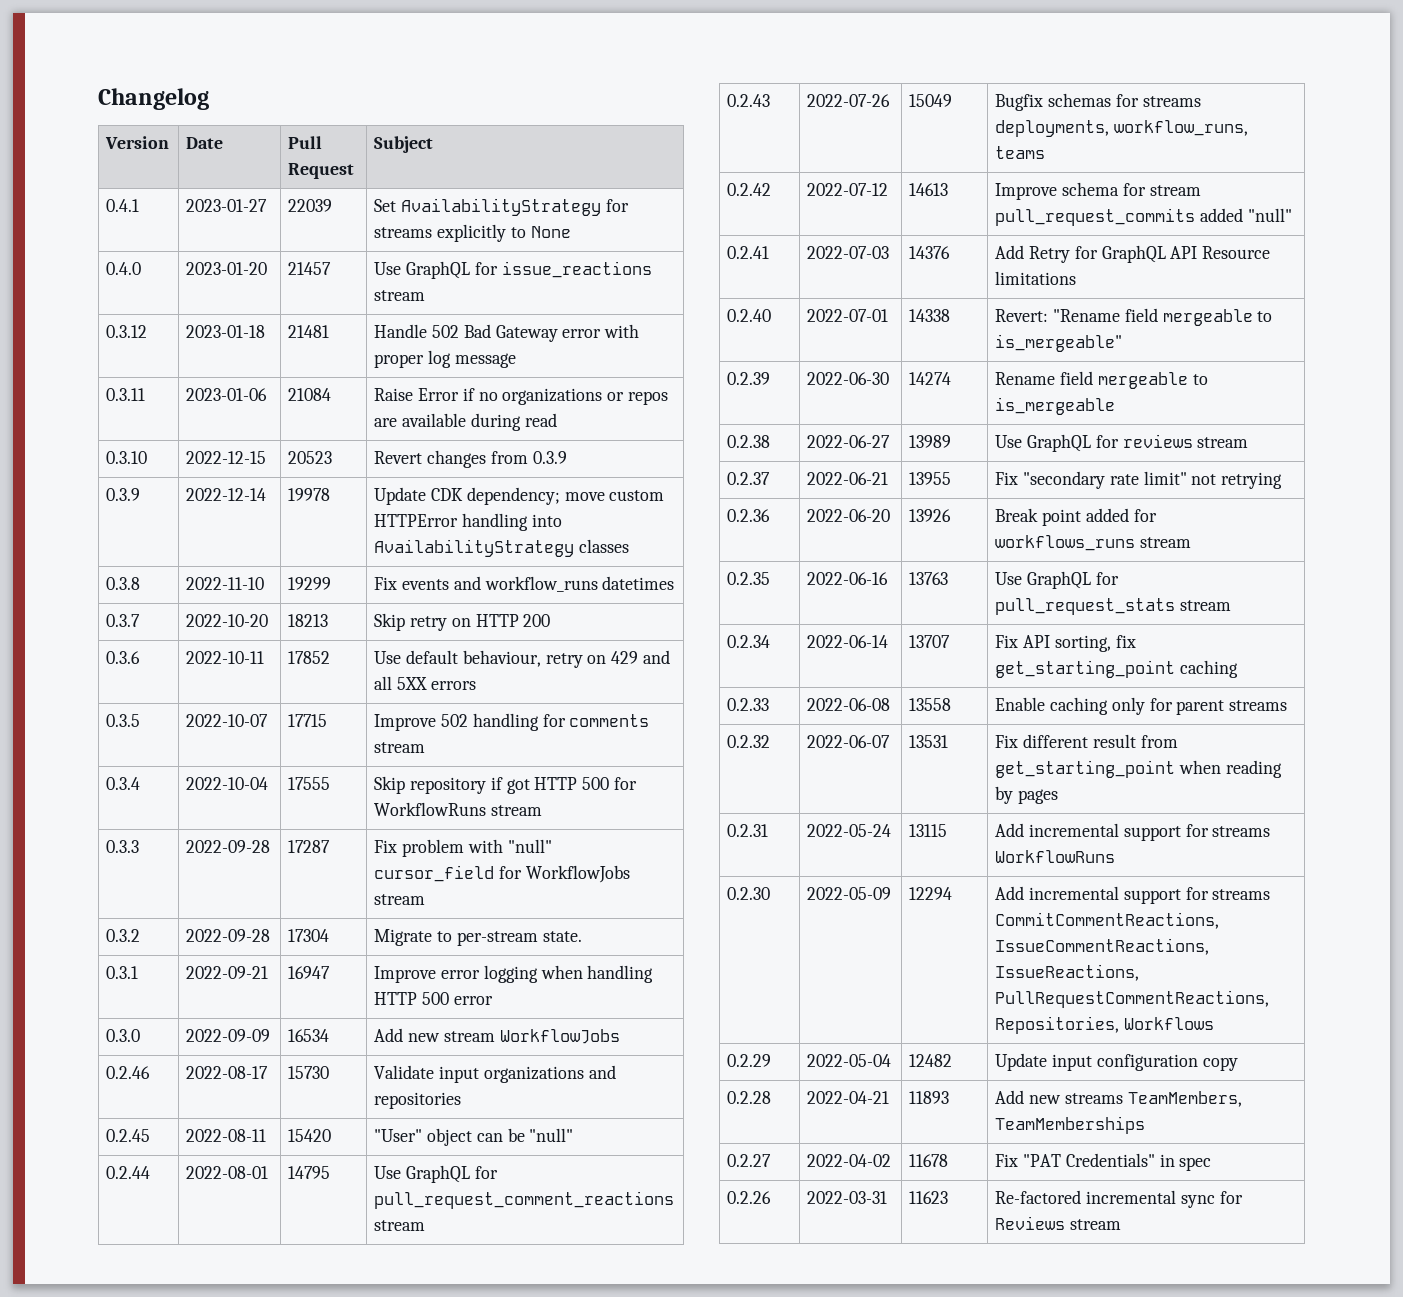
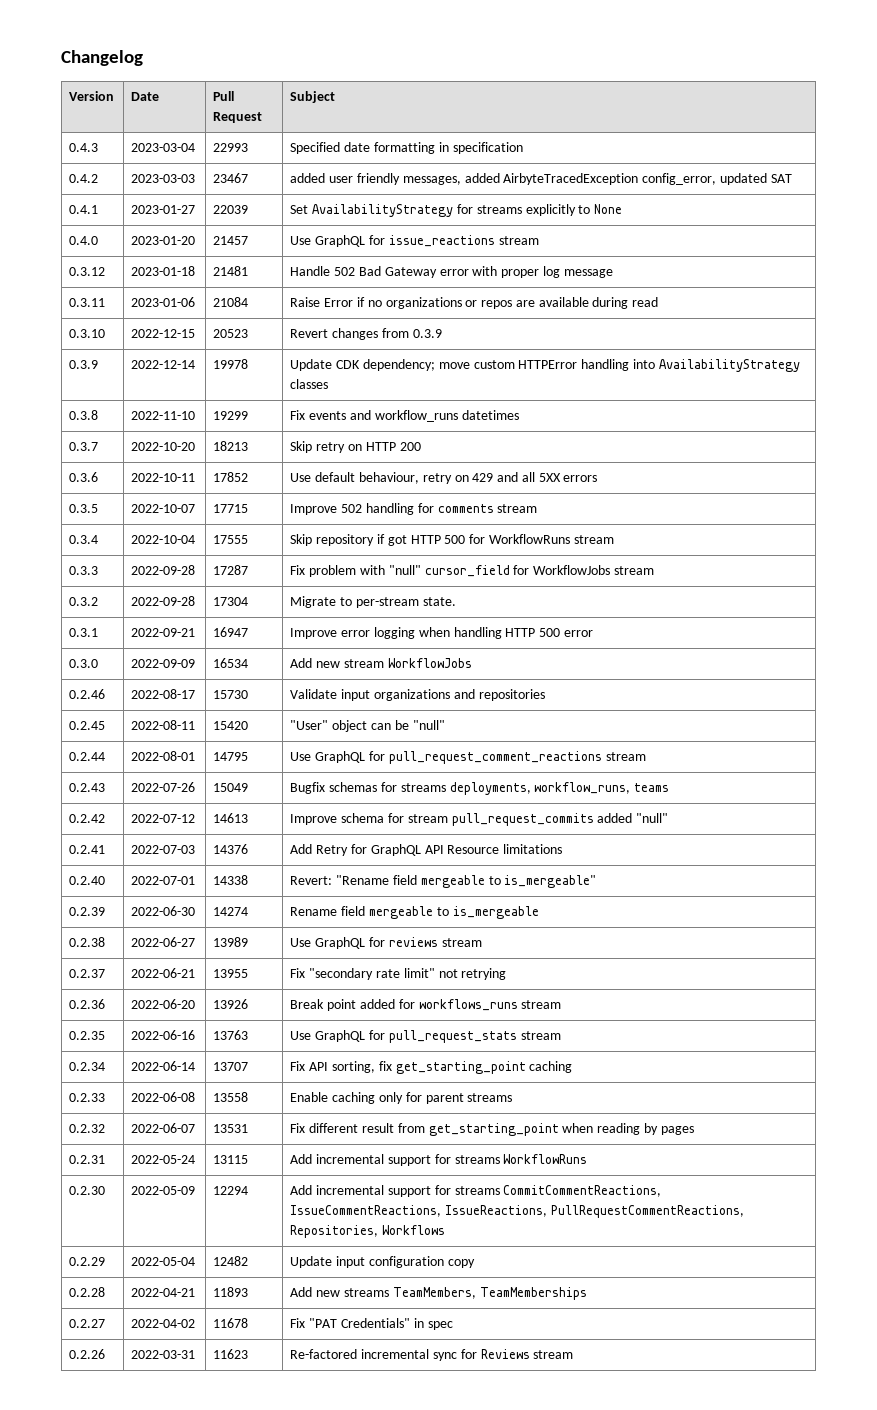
(434, 144) none -> [69,143,99,152] [131,143,196,152] [213,143,249,152] [290,142,523,154] [69,174,99,183] [131,174,196,183] [213,173,249,183] [290,173,792,185] // 0.4.3 | 2023-03-04 | 22993 | Specified date formatting in specification // 0.4.2 | 2023-03-03 | 23467 | added user friendly messages, added AirbyteTracedException config_error, updated SAT

